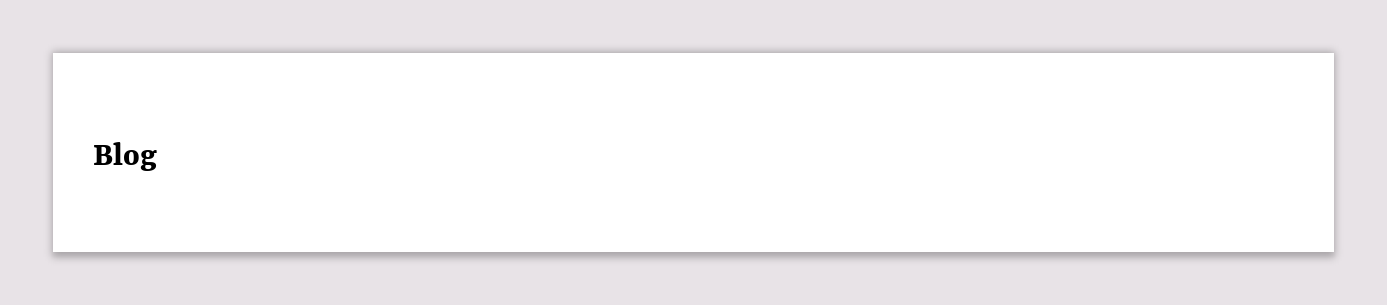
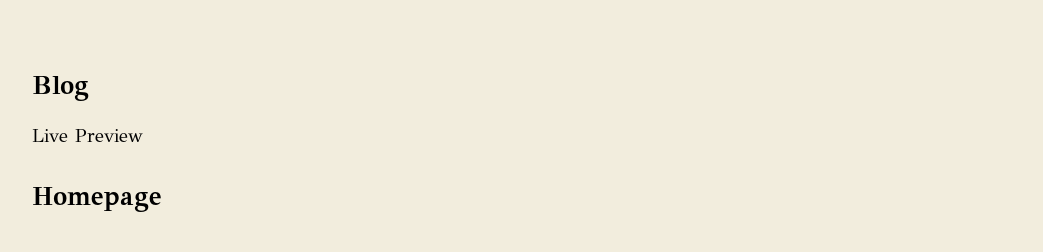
(157, 156) none -> [32,129,143,142] [32,187,162,212] // Live Preview // Homepage

